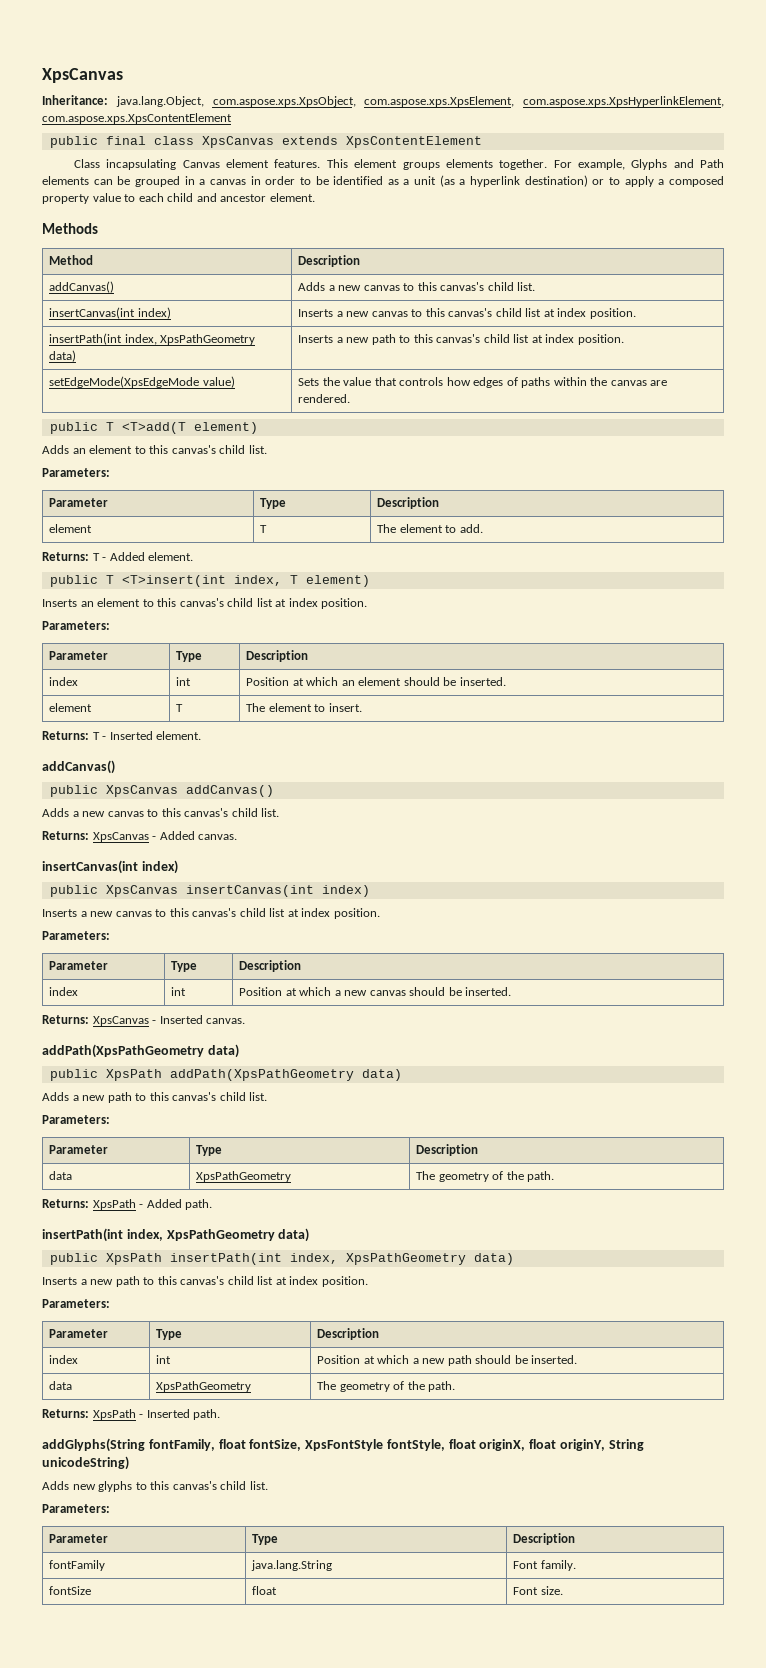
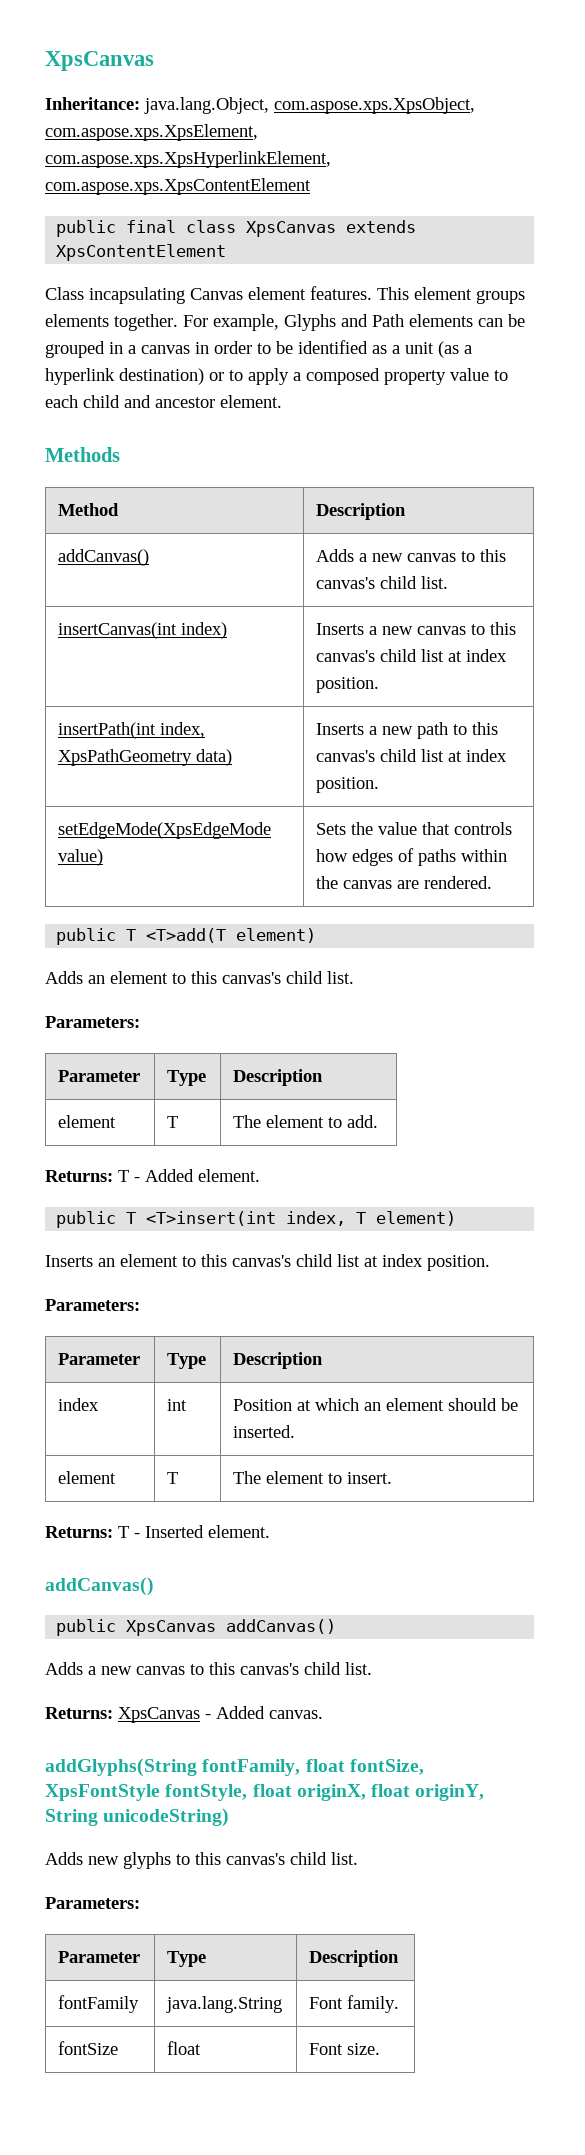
[42,860,178,874] [49,885,370,897] [42,908,380,919] [42,931,110,940] [49,961,109,970] [171,961,198,972] [239,960,302,972] [49,987,79,996] [171,987,187,996] [239,987,512,996] [42,1015,246,1026] [42,1044,239,1058] [49,1069,402,1081] [42,1092,268,1103] [42,1115,110,1124] [49,1145,109,1154] [196,1145,223,1156] [416,1144,479,1156] [49,1171,73,1180] [196,1171,292,1182] [416,1171,555,1182] [42,1199,213,1210] [42,1228,310,1242] [49,1253,514,1265] [42,1276,368,1287] [42,1299,110,1308] [49,1329,109,1338] [156,1329,183,1340] [317,1328,380,1340] [49,1355,79,1364] [156,1355,172,1364] [317,1355,578,1366] [49,1381,73,1390] [156,1381,252,1392] [317,1381,456,1392] [42,1409,221,1420] // insertCanvas(int index) // public XpsCanvas insertCanvas(int index) // Inserts a new canvas to this canvas's child list at index position. // Parameters: // Parameter | Type | Description // index | int | Position at which a new canvas should be inserted. // Returns: XpsCanvas - Inserted canvas. // addPath(XpsPathGeometry data) // public XpsPath addPath(XpsPathGeometry data) // Adds a new path to this canvas's child list. // Parameters: // Parameter | Type | Description // data | XpsPathGeometry | The geometry of the path. // Returns: XpsPath - Added path. // insertPath(int index, XpsPathGeometry data) // public XpsPath insertPath(int index, XpsPathGeometry data) // Inserts a new path to this canvas's child list at index position. // Parameters: // Parameter | Type | Description // index | int | Position at which a new path should be inserted. // data | XpsPathGeometry | The geometry of the path. // Returns: XpsPath - Inserted path. -> (323, 1714) none

